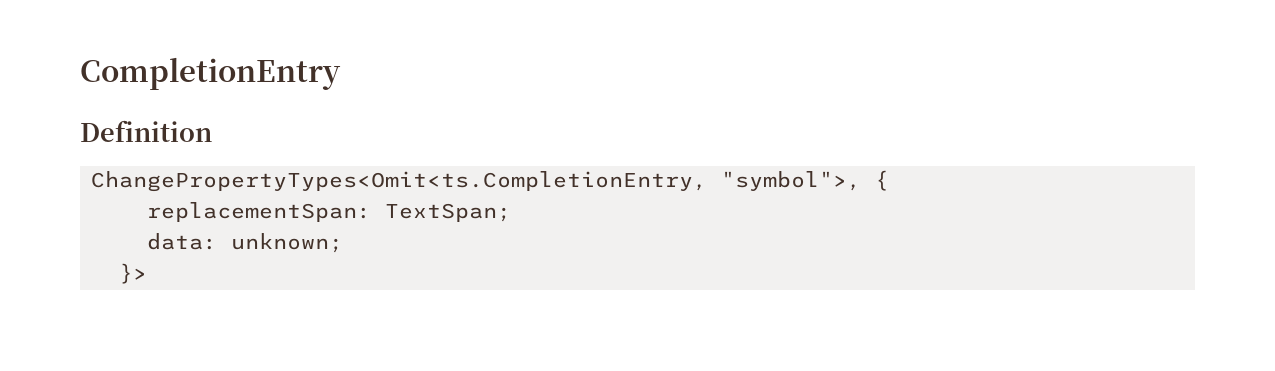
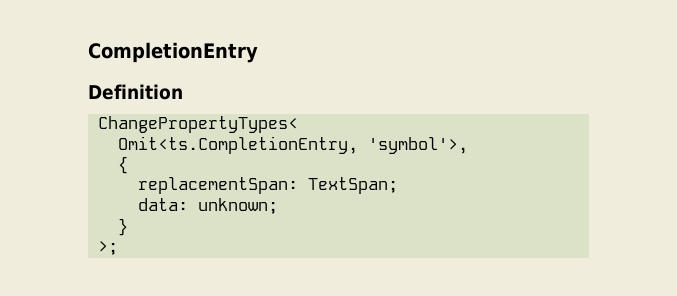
[91,171,862,192] ChangePropertyTypes<Omit<ts.CompletionEntry, "symbol">, -> [97,116,298,133] [117,136,468,154] ChangePropertyTypes< // Omit<ts.CompletionEntry, 'symbol'>, //
[119,263,148,284] }> -> [117,218,128,236] [97,241,118,255] } // >;

